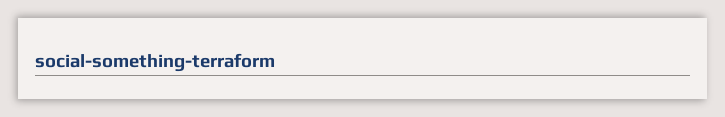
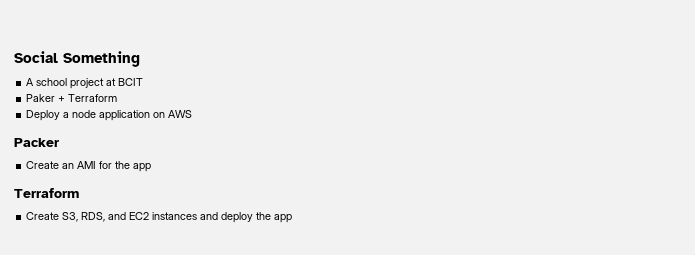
[35,53,275,72] social-something-terraform -> [14,51,140,67] [26,78,144,89] [26,94,118,102] [26,110,193,121] [14,138,59,147] [26,161,152,172] [14,188,79,198] [26,212,293,223] Social Something // A school project at BCIT // Paker + Terraform // Deploy a node application on AWS // Packer // Create an AMI for the app // Terraform // Create S3, RDS, and EC2 instances and deploy the app

